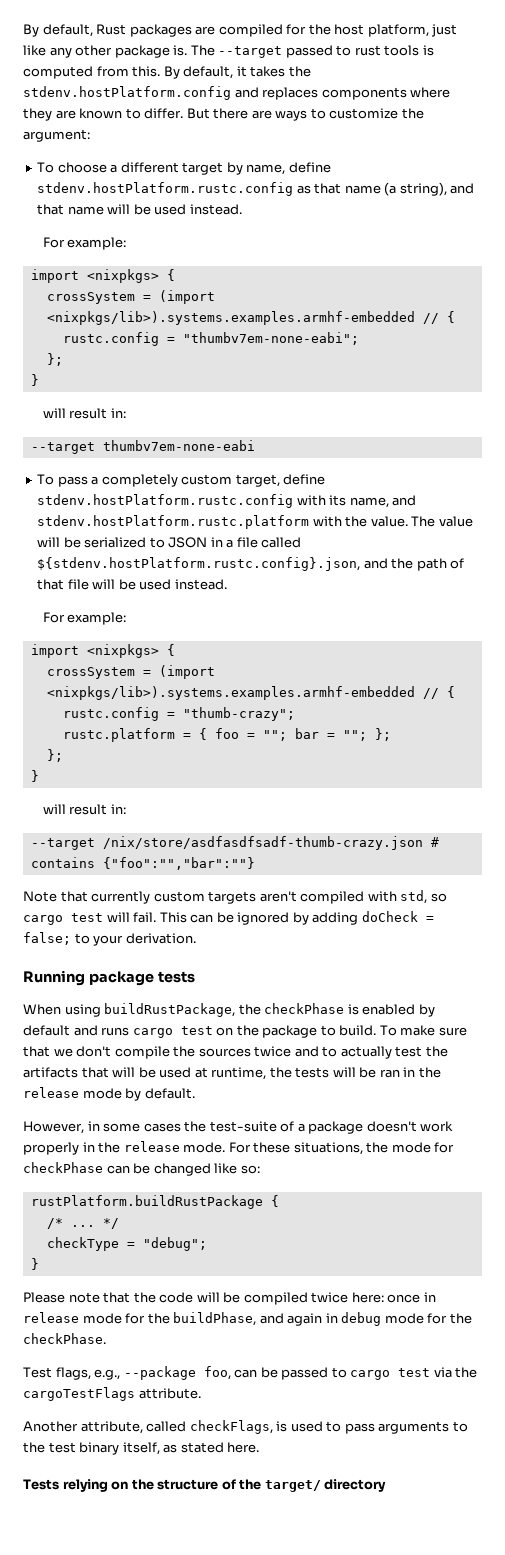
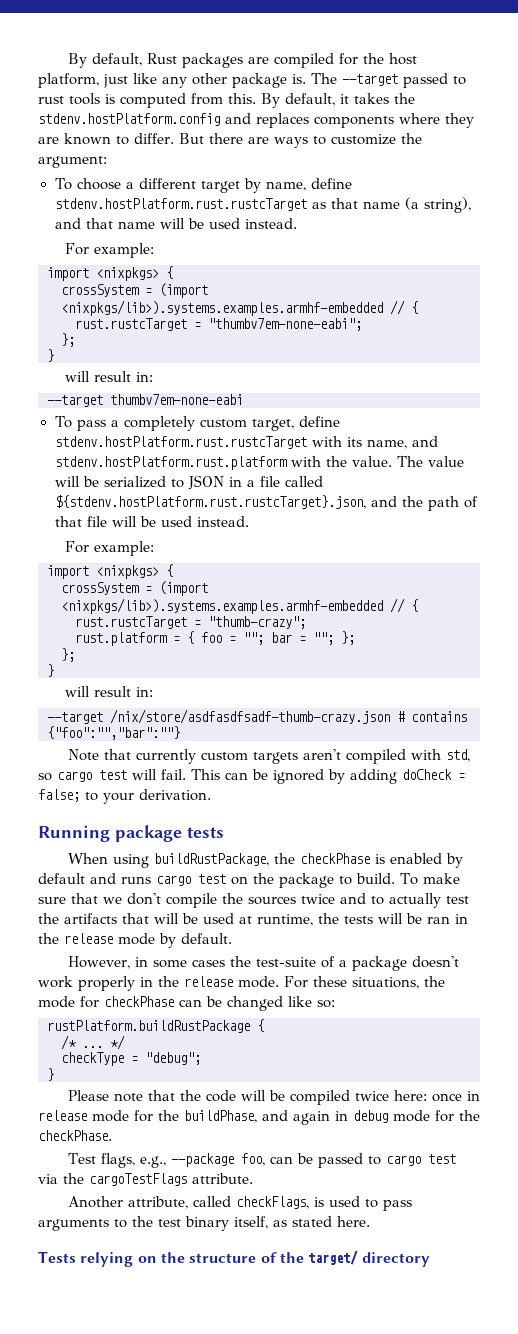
[37,182,294,196] stdenv.hostPlatform.rustc.config -> [54,198,307,211] stdenv.hostPlatform.rust.rustcTarget
[62,332,159,346] rustc.config -> [75,318,187,331] rust.rustcTarget
[37,494,294,508] stdenv.hostPlatform.rustc.config -> [54,436,307,449] stdenv.hostPlatform.rust.rustcTarget
[37,515,310,529] stdenv.hostPlatform.rustc.platform -> [54,456,287,470] stdenv.hostPlatform.rust.platform
[37,557,361,571] ${stdenv.hostPlatform.rustc.config}.json, -> [54,495,366,509] ${stdenv.hostPlatform.rust.rustcTarget}.json,
[62,707,159,721] rustc.config -> [75,616,187,629] rust.rustcTarget
[62,728,175,742] rustc.platform -> [75,632,167,646] rust.platform

